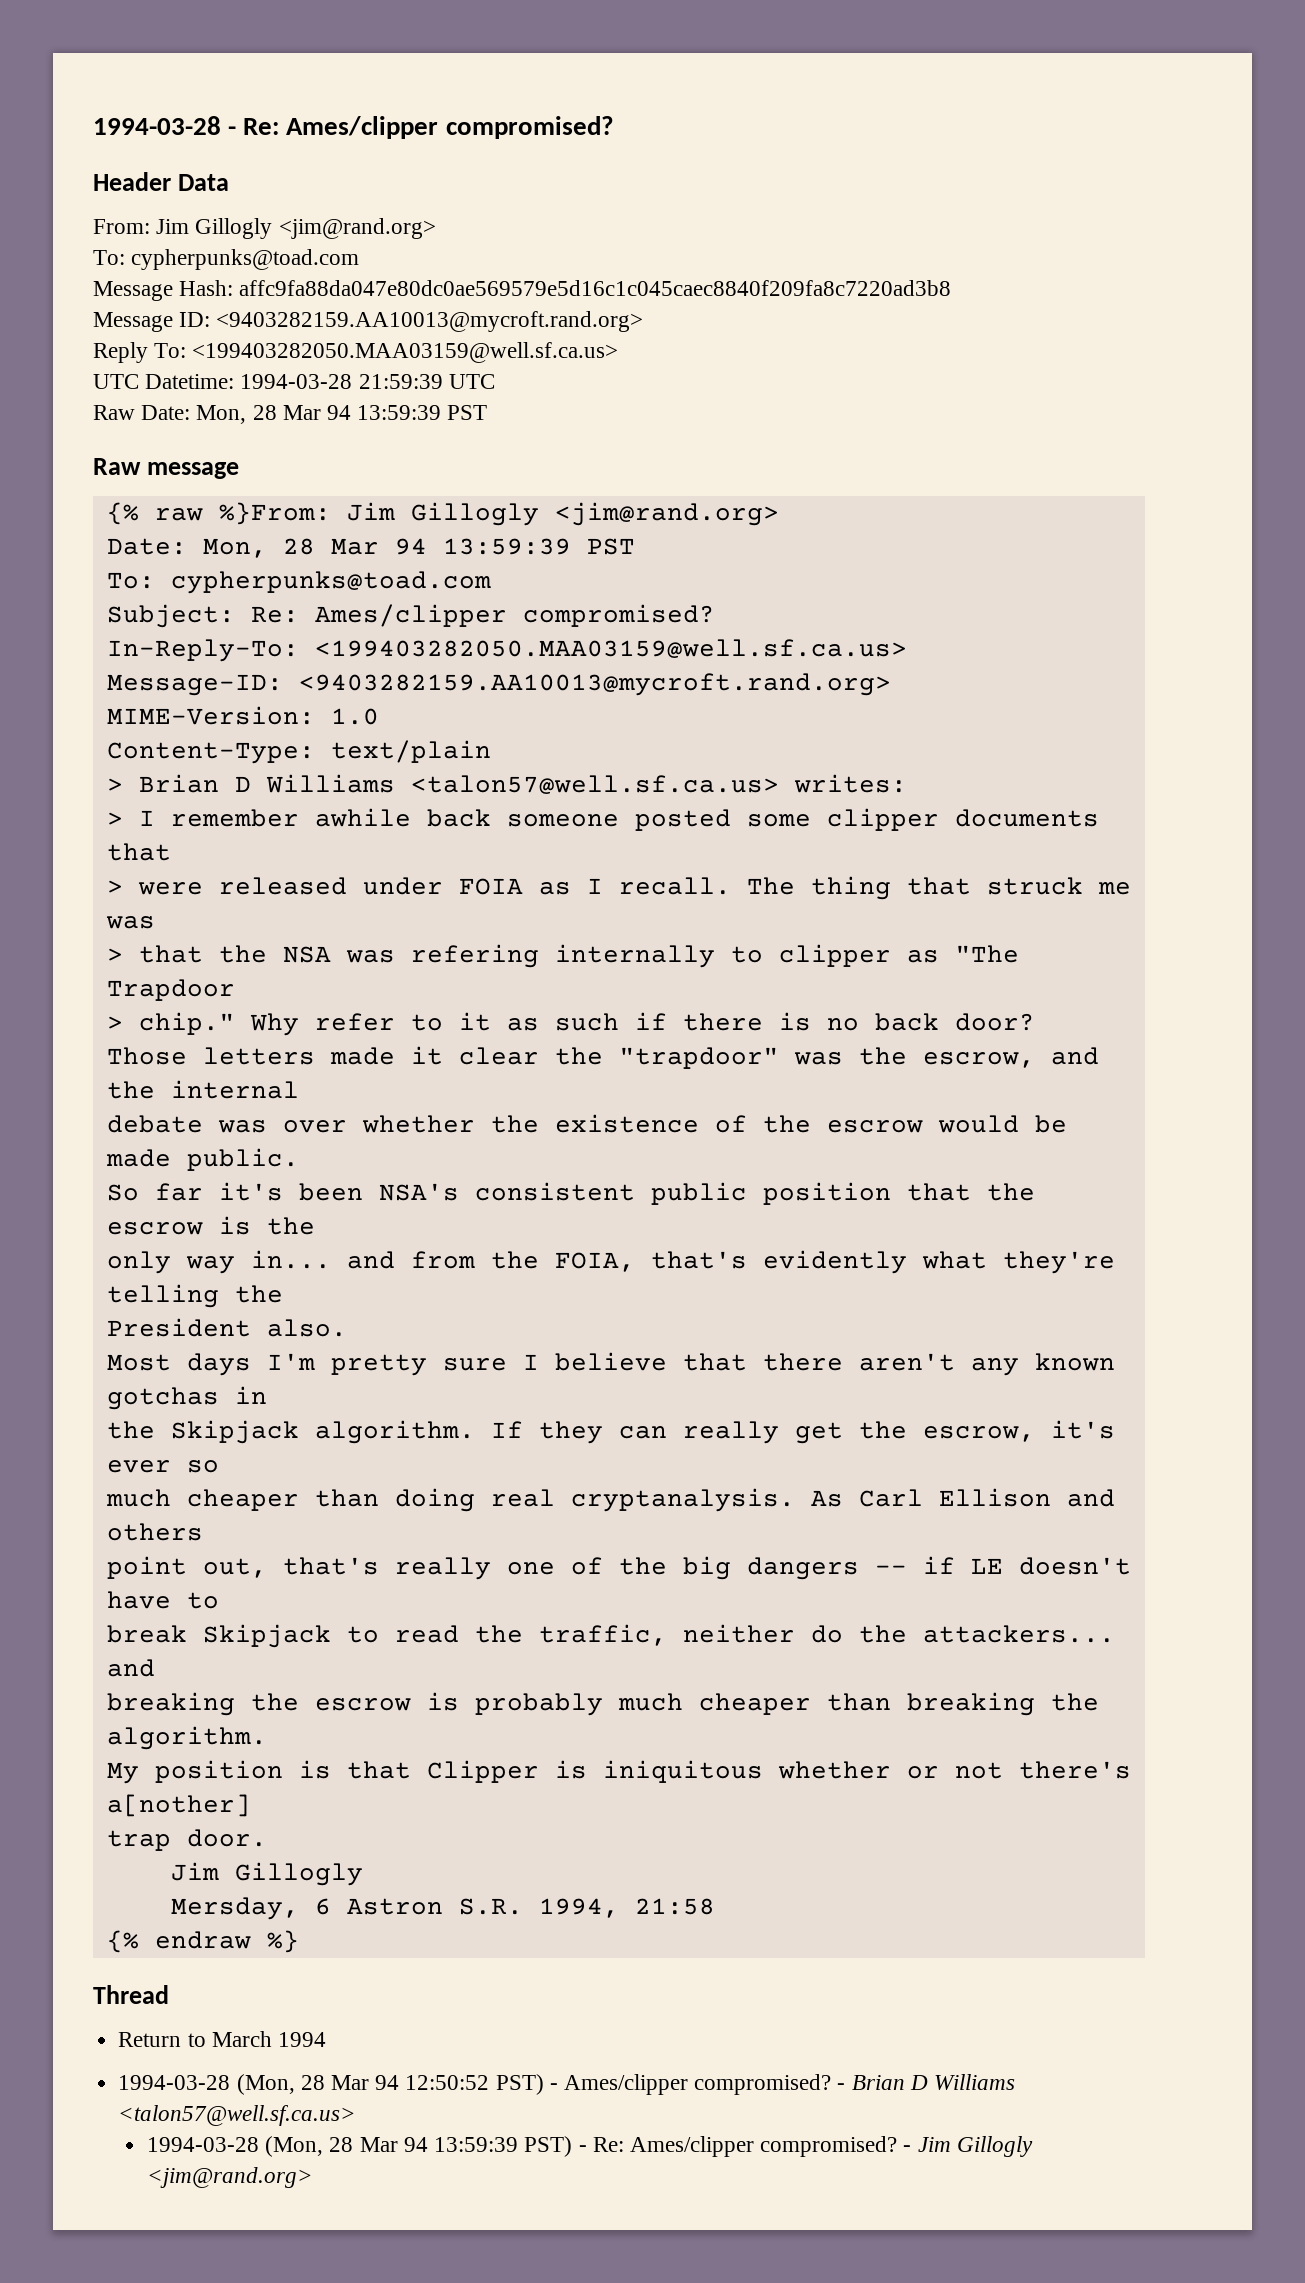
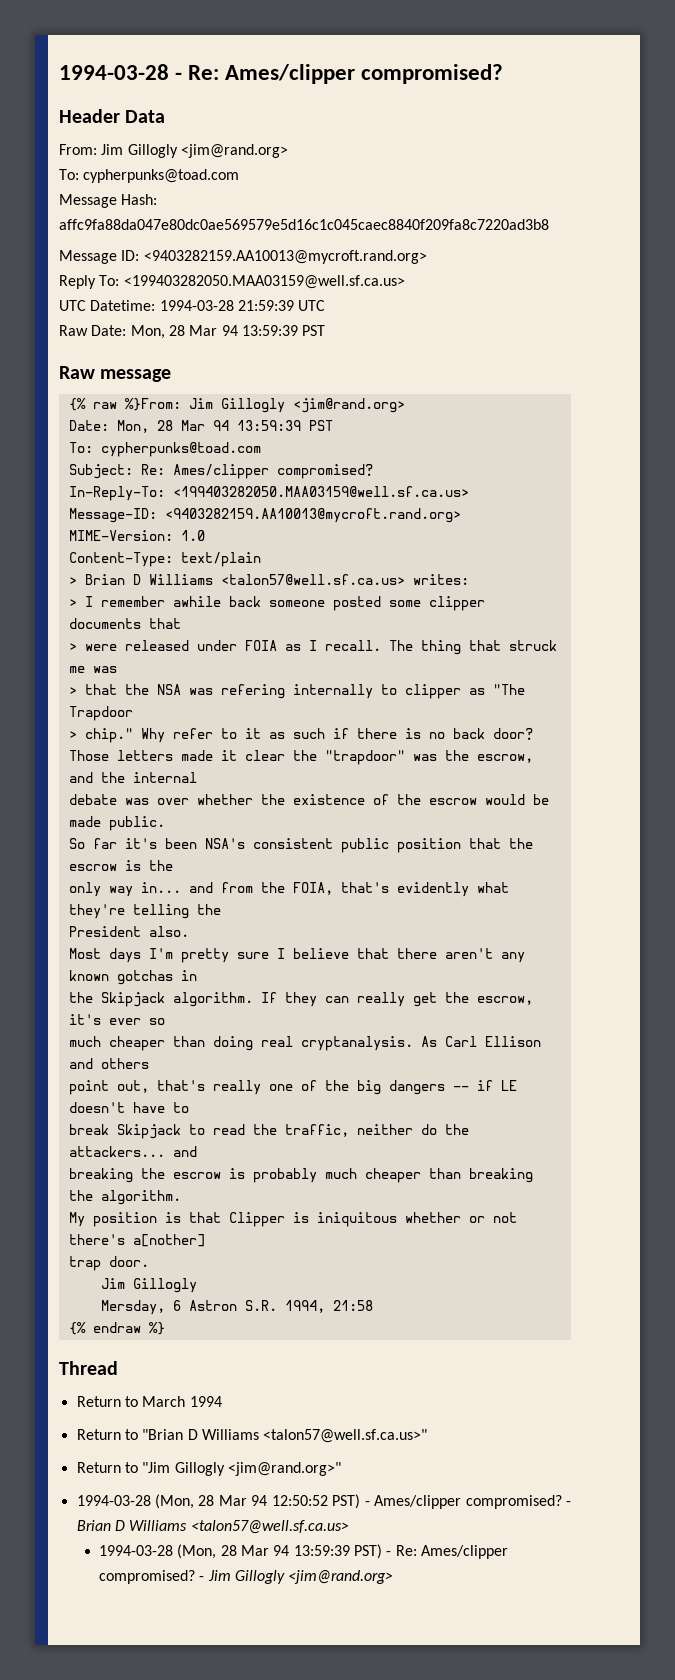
(326, 2039) none -> [76,1429,428,1443] [76,1462,341,1476] // Return to "Brian D Williams <talon57@well.sf.ca.us>" // Return to "Jim Gillogly <jim@rand.org>"

